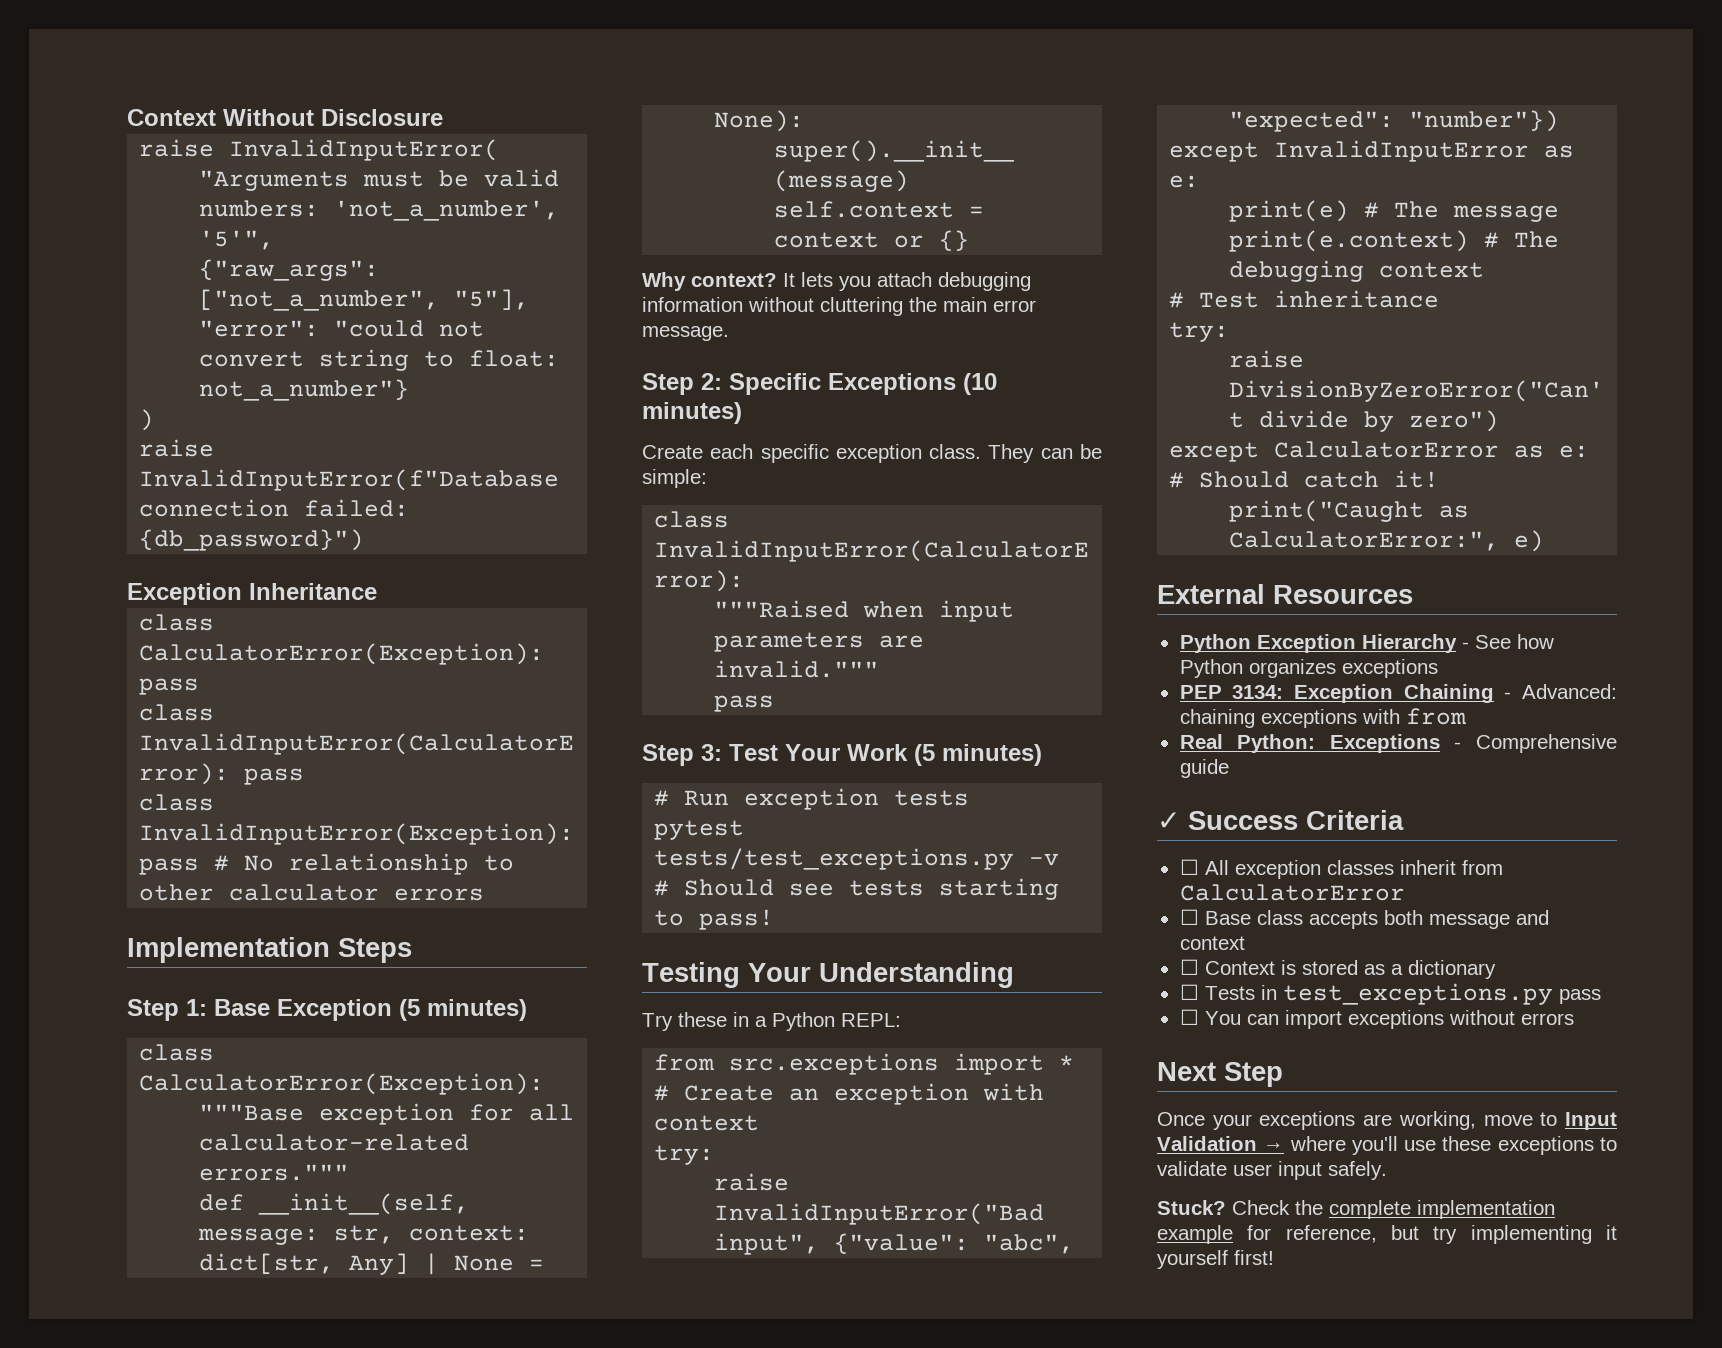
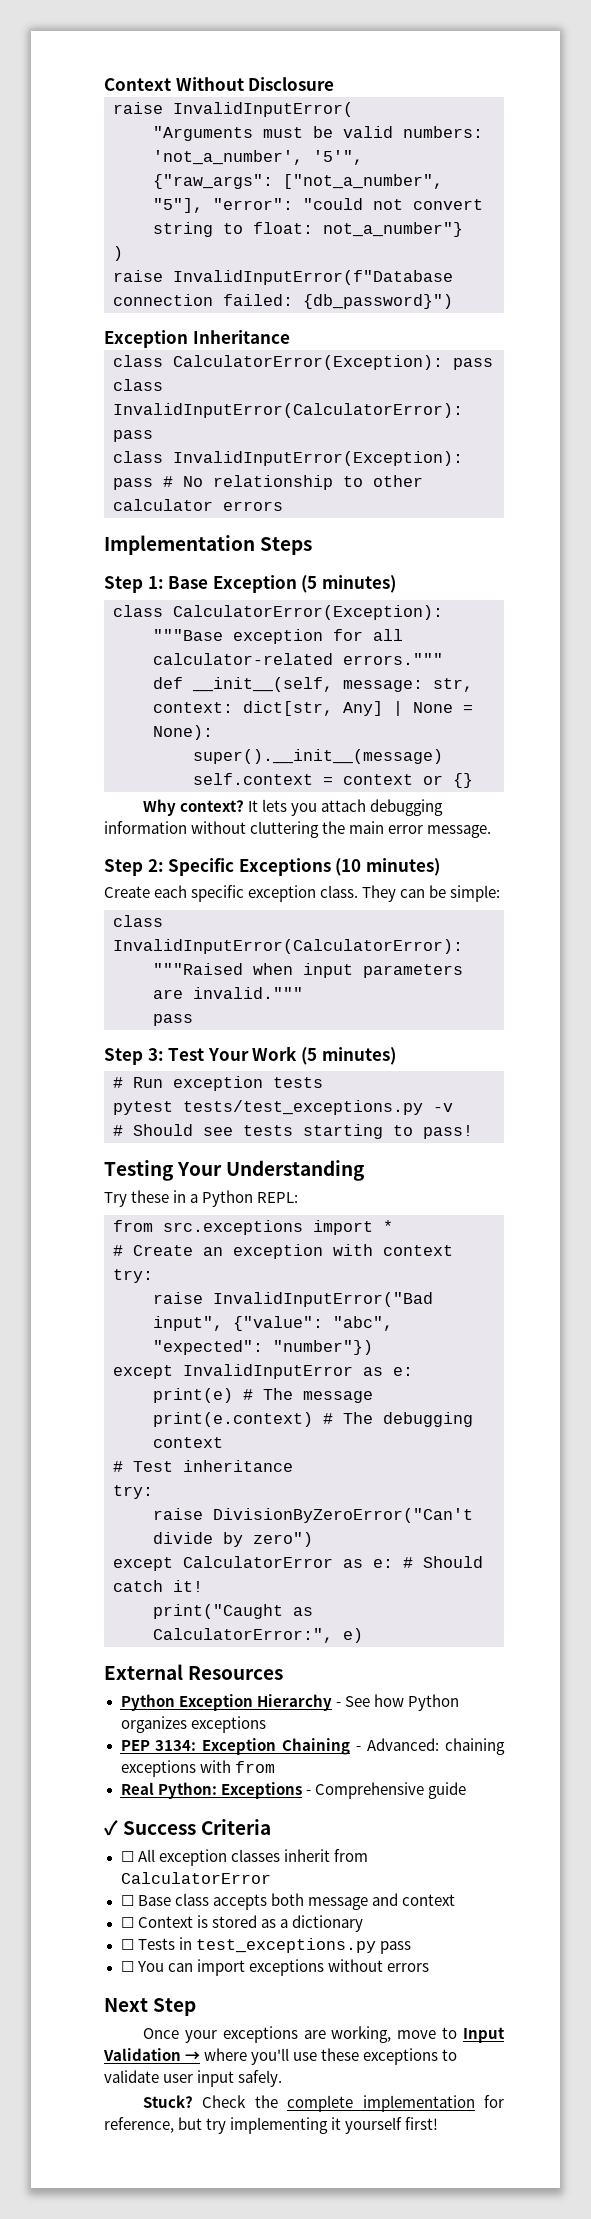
[1157,1225,1233,1244] example -> (475, 2103) none

